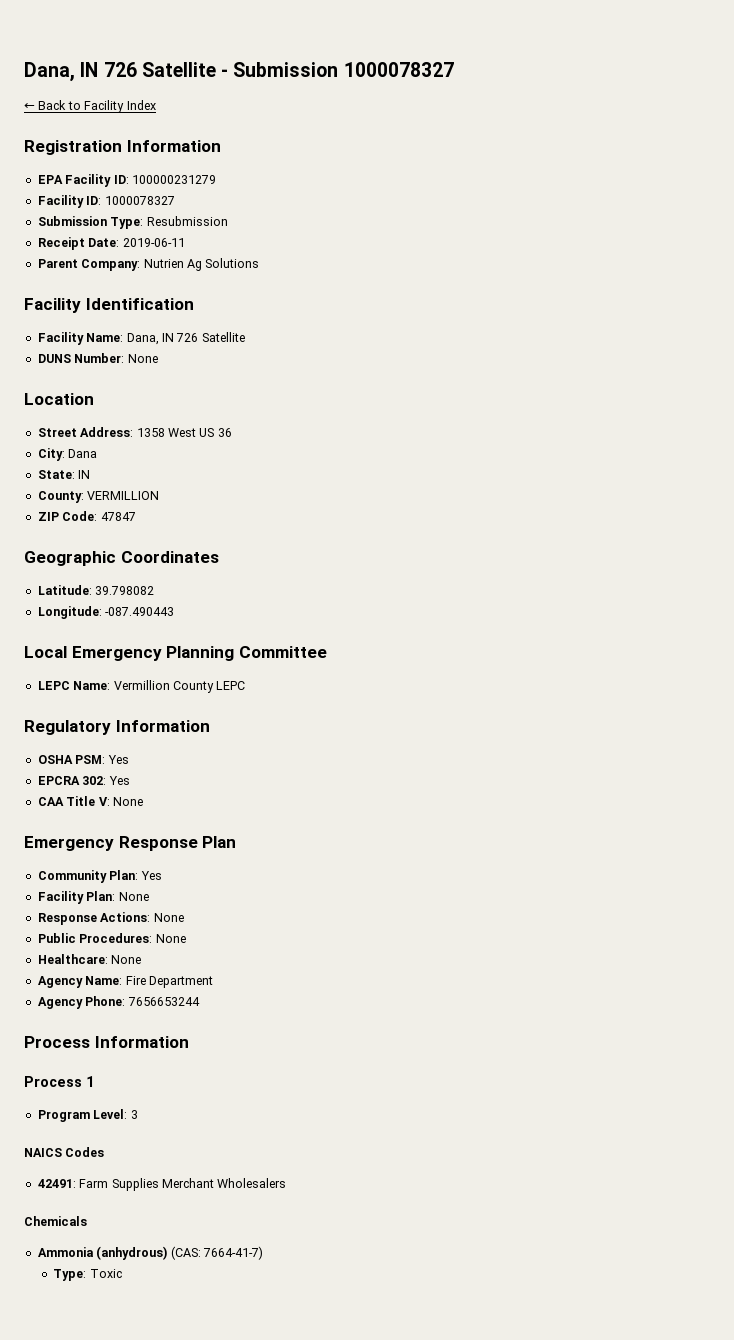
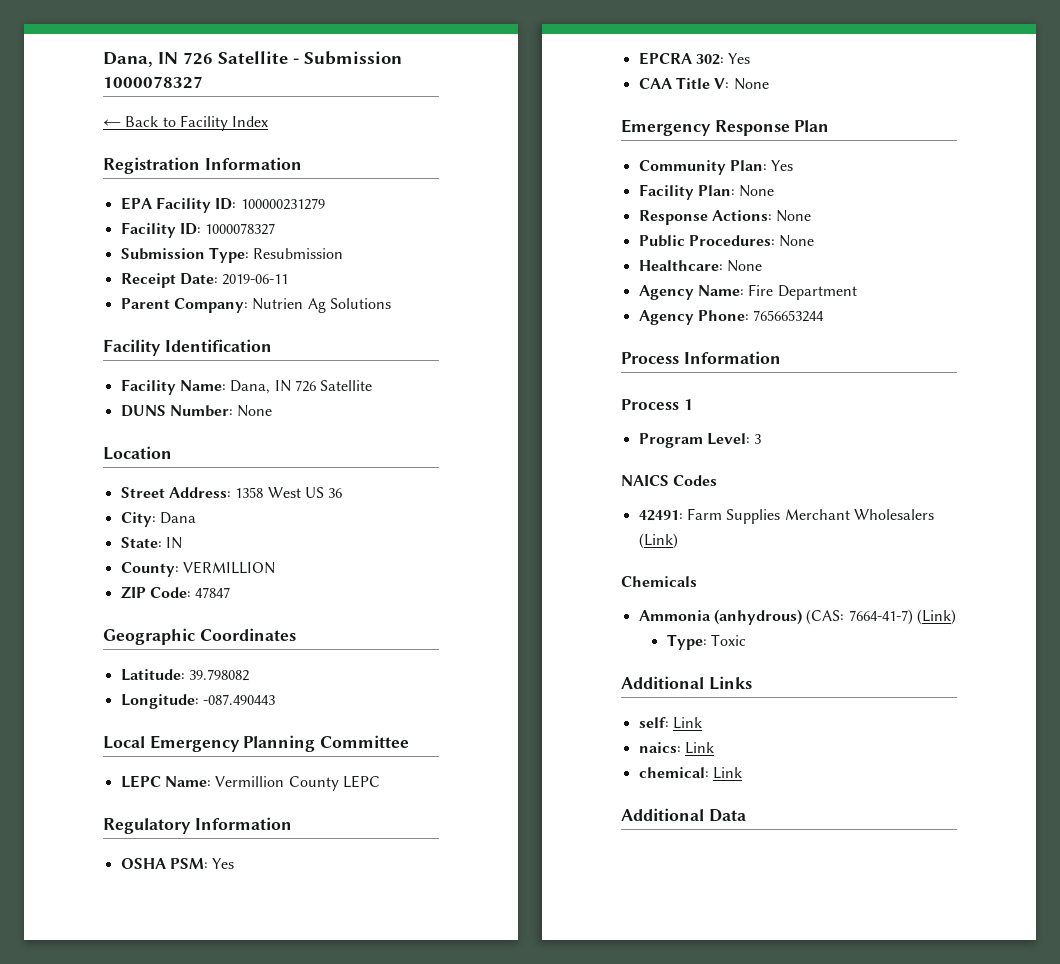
(287, 1183) none -> [638,533,678,549] (Link)
(263, 1253) none -> [916,609,956,625] (Link)
(122, 1273) none -> [621,676,752,690] [638,717,702,729] [638,742,714,754] [638,767,742,779] [621,808,746,822] // Additional Links // self: Link // naics: Link // chemical: Link // Additional Data

